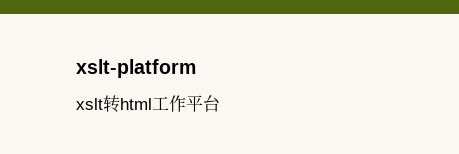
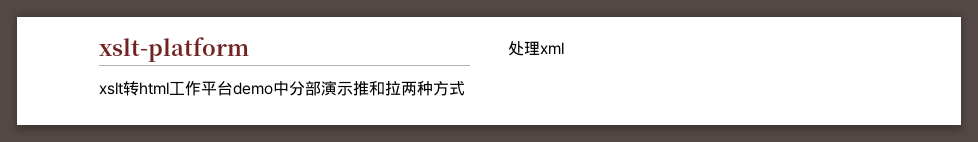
(220, 103) none -> [233,81,465,96] [508,41,564,56] demo中分部演示推和拉两种方式处理xml

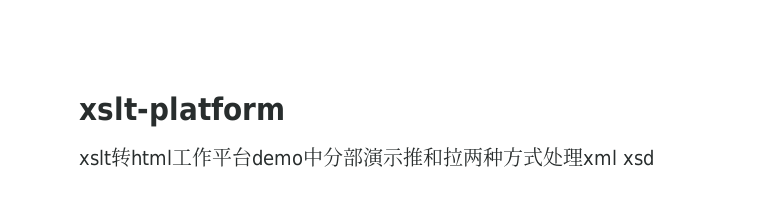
(564, 48) none -> [623,149,654,166] xsd

